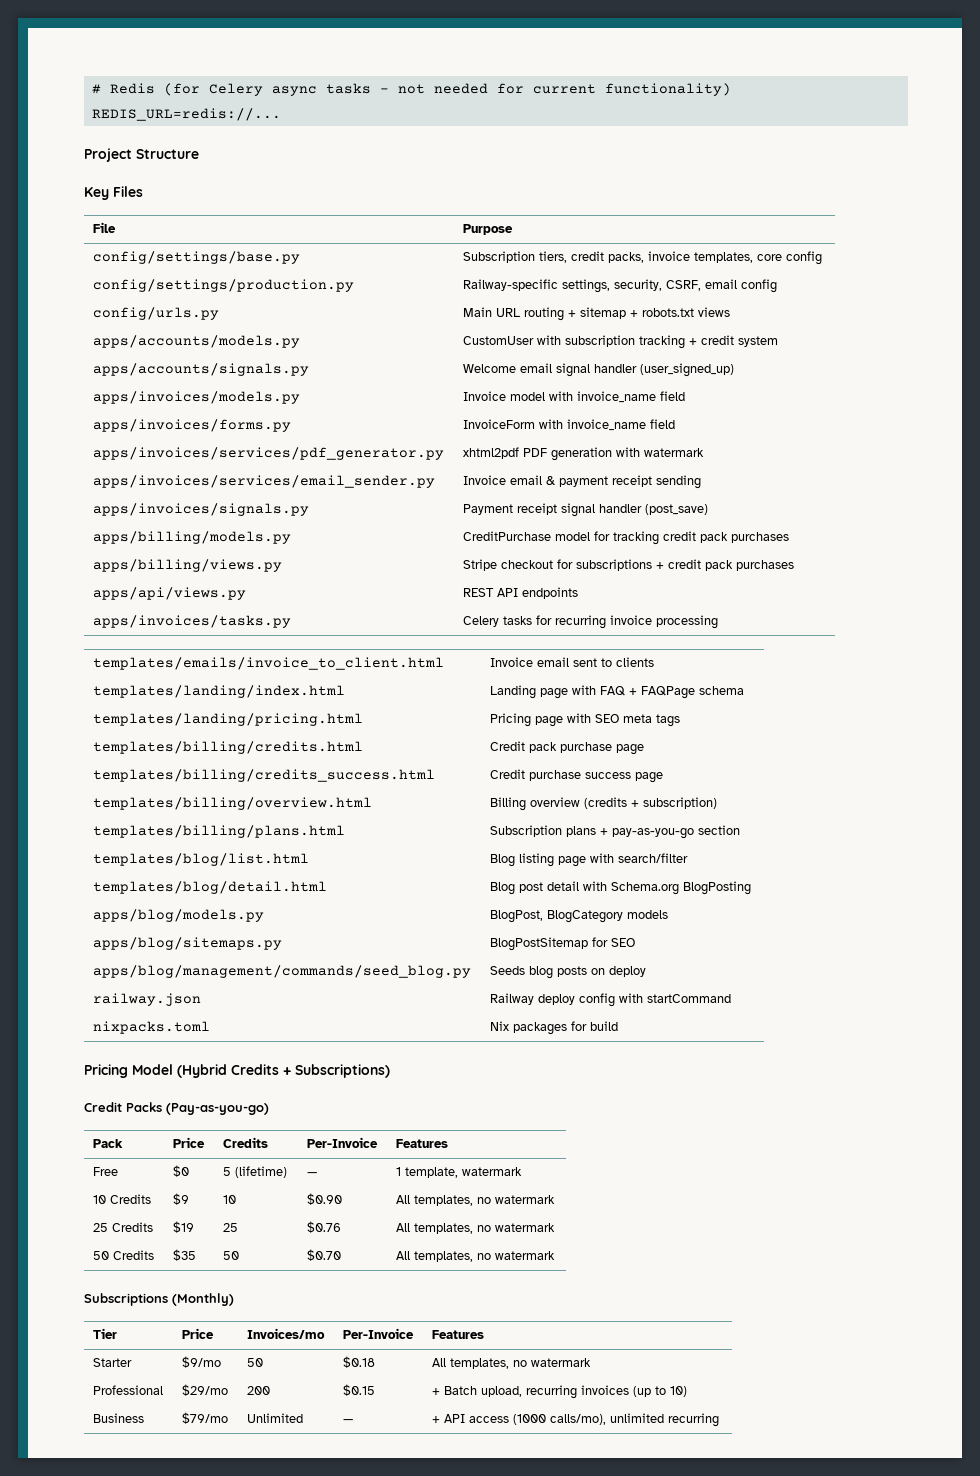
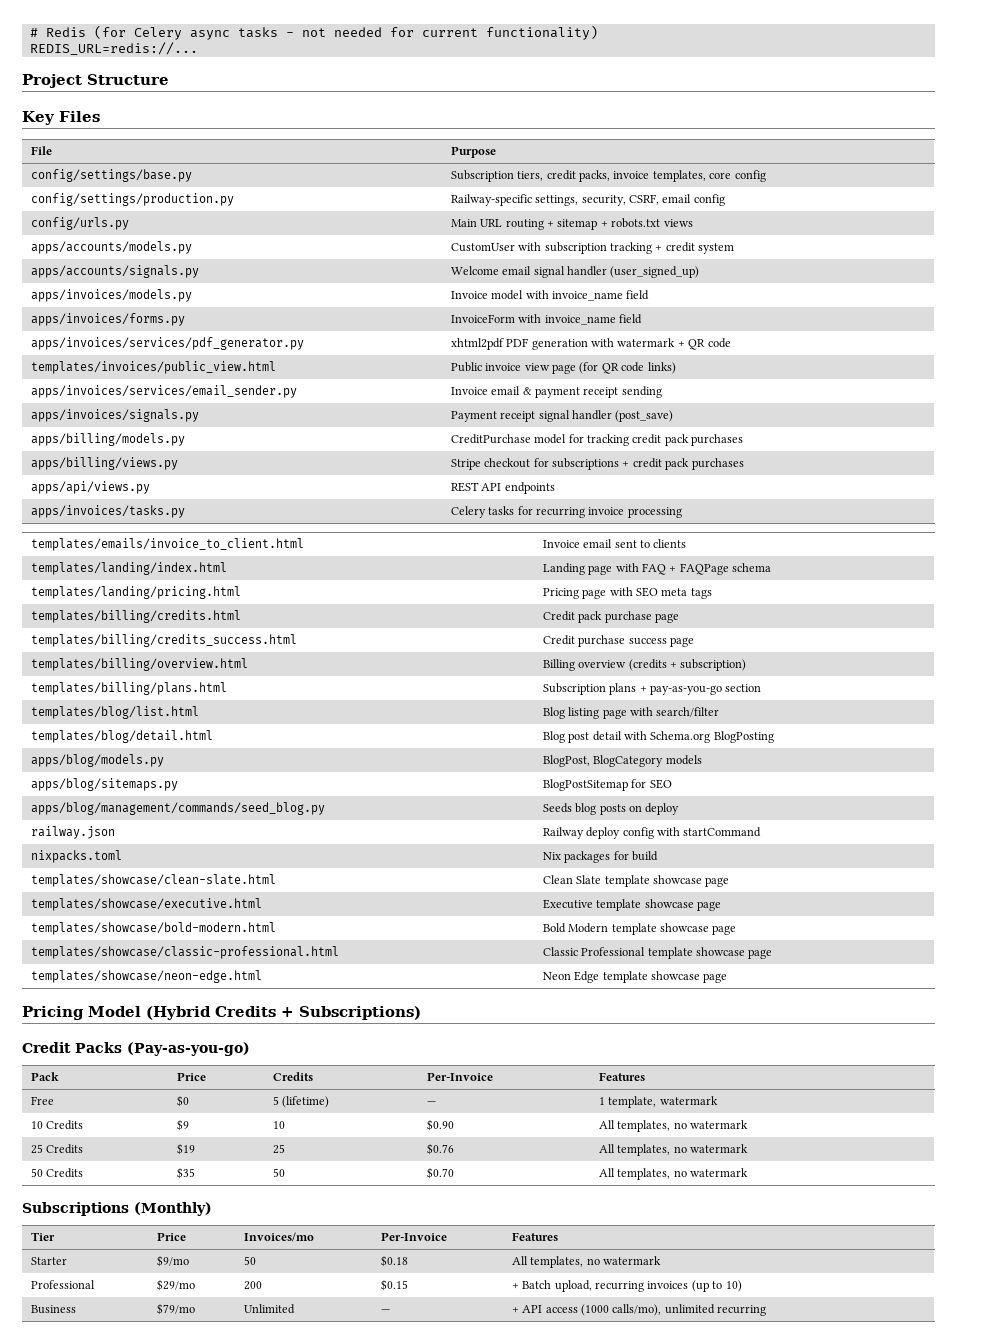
(705, 452) none -> [677,338,731,350] [30,361,276,374] [450,362,676,374] + QR code // templates/invoices/public_view.html | Public invoice view page (for QR code links)
(619, 1026) none -> [30,874,276,887] [542,875,730,887] [30,898,262,911] [542,899,722,911] [30,922,276,935] [542,923,737,935] [30,946,339,959] [542,947,773,959] [30,970,262,983] [542,971,728,983] // templates/showcase/clean-slate.html | Clean Slate template showcase page // templates/showcase/executive.html | Executive template showcase page // templates/showcase/bold-modern.html | Bold Modern template showcase page // templates/showcase/classic-professional.html | Classic Professional template showcase page // templates/showcase/neon-edge.html | Neon Edge template showcase page

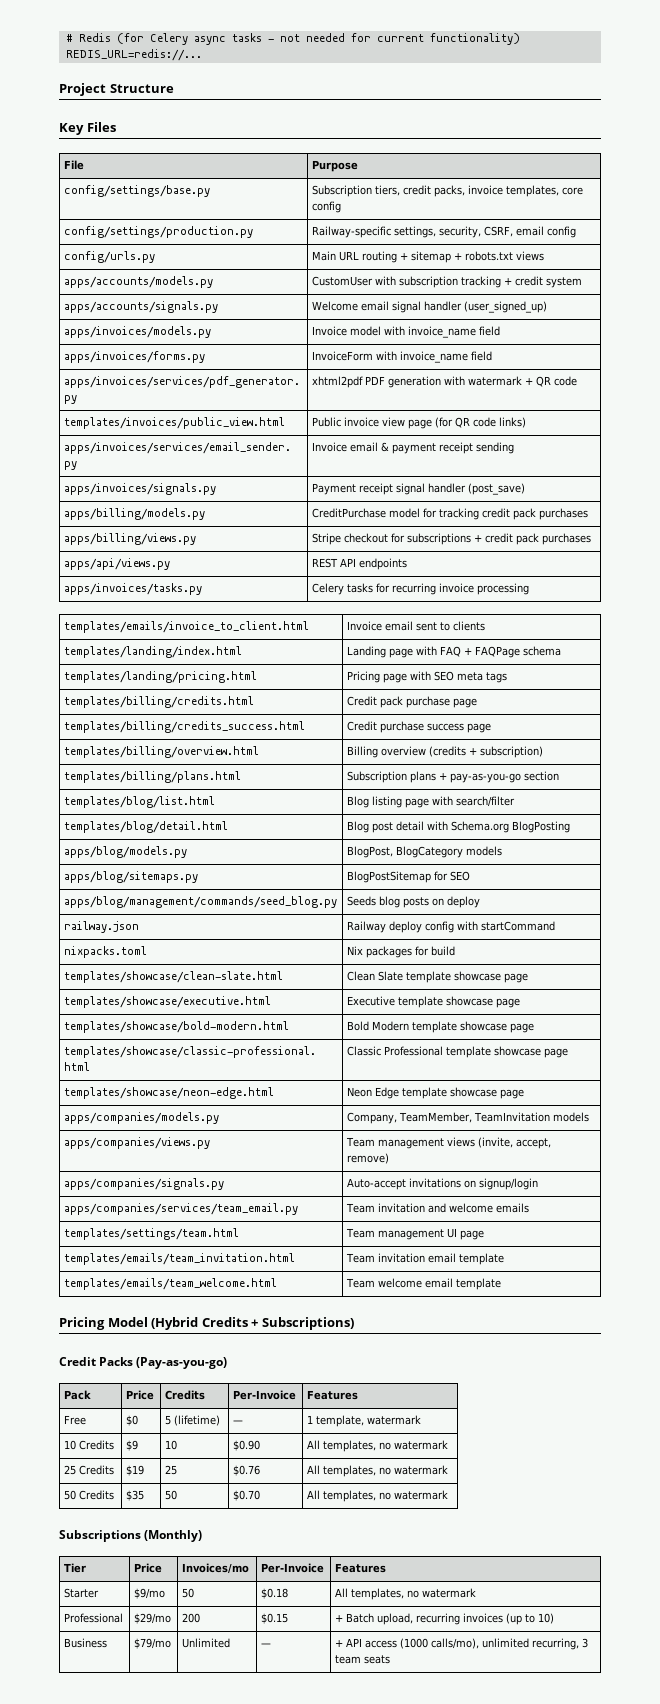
(728, 978) none -> [64,1112,220,1124] [347,1112,590,1124] [64,1137,211,1149] [346,1137,552,1149] [347,1153,390,1164] [64,1178,225,1190] [347,1178,539,1190] [64,1203,299,1215] [346,1203,530,1213] [64,1228,240,1240] [346,1228,485,1240] [64,1253,296,1265] [346,1253,505,1265] [64,1278,278,1290] [346,1278,502,1290] // apps/companies/models.py | Company, TeamMember, TeamInvitation models // apps/companies/views.py | Team management views (invite, accept, remove) // apps/companies/signals.py | Auto-accept invitations on signup/login // apps/companies/services/team_email.py | Team invitation and welcome emails // templates/settings/team.html | Team management UI page // templates/emails/team_invitation.html | Team invitation email template // templates/emails/team_welcome.html | Team welcome email template
[717,1305,767,1316] recurring -> [532,1638,589,1650] [335,1655,391,1664] recurring, 3 team seats

